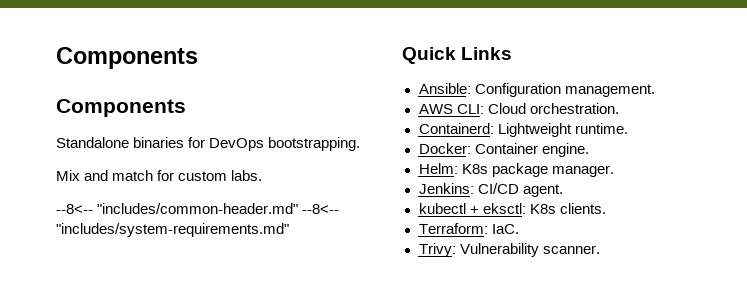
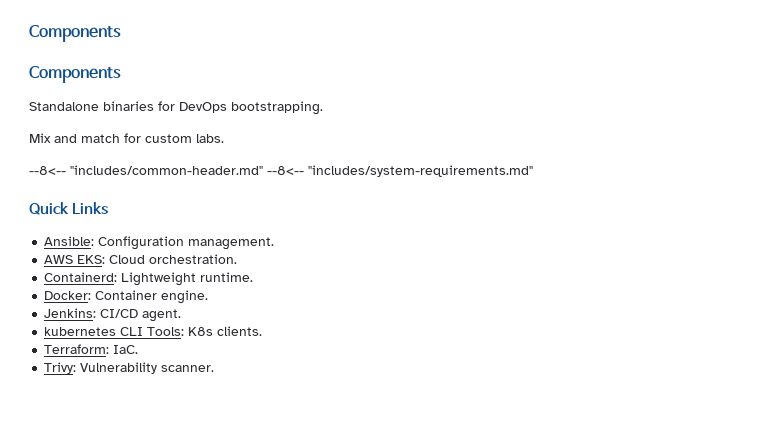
[456,104,484,114] CLI: -> [77,255,106,264] EKS:
[418,163,614,177] // Helm: K8s package manager. -> (209, 297) none
[418,203,526,214] kubectl + eksctl: -> [44,327,185,336] kubernetes CLI Tools:

